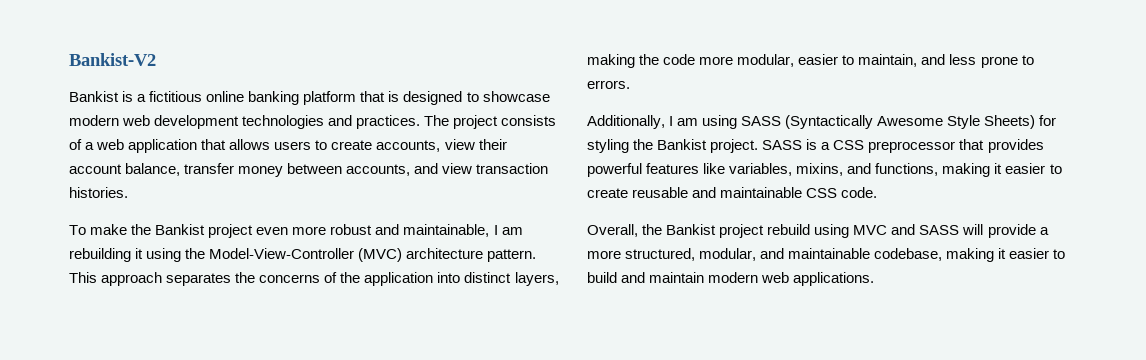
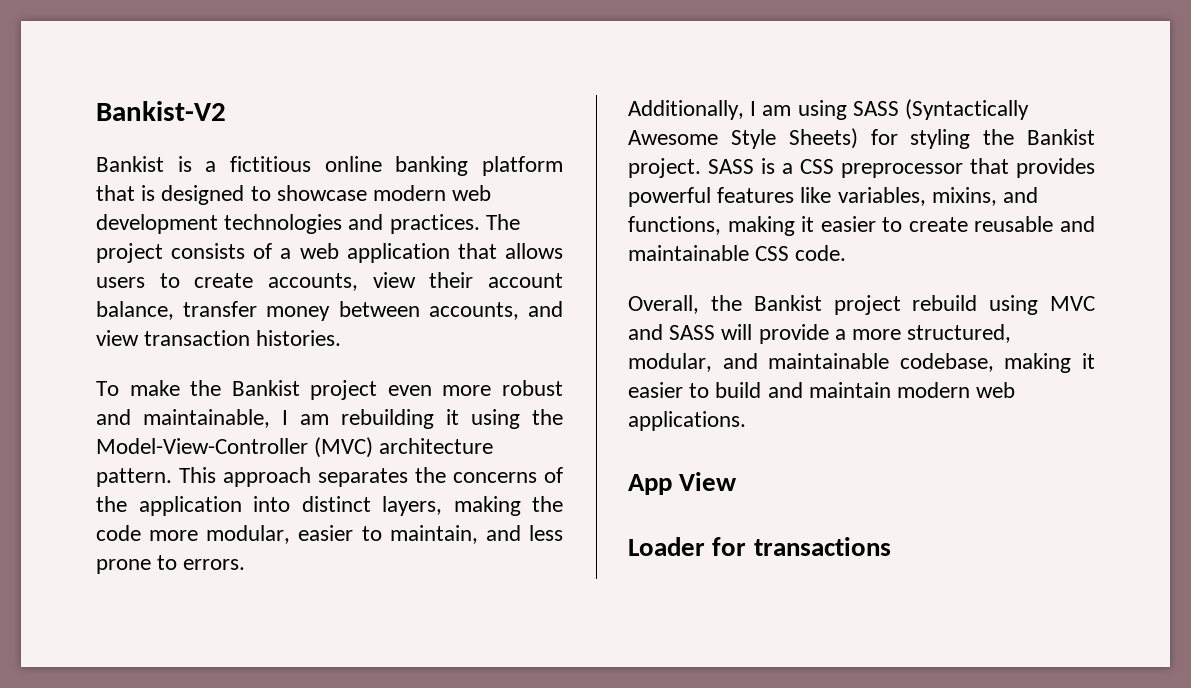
(875, 279) none -> [628,472,738,495] [628,537,891,556] // App View // Loader for transactions

